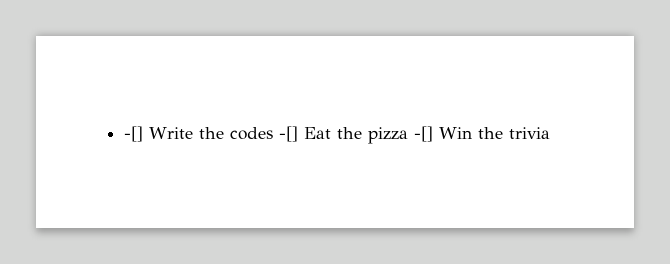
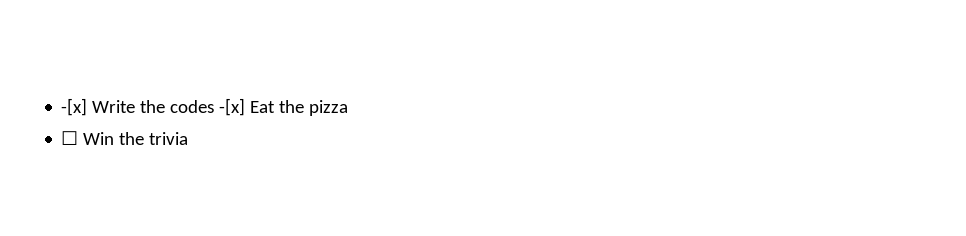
[124,126,144,142] -[] -> [61,98,88,116] -[x]
[279,126,299,142] -[] -> [219,98,246,116] -[x]
[414,126,434,142] -[] -> [61,131,79,145] // ☐

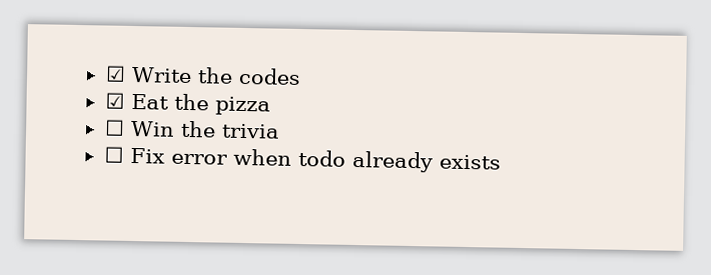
[61,98,88,116] -[x] -> [104,65,126,82] ☑
[219,98,246,116] -[x] -> [104,92,125,109] // ☑
(189, 138) none -> [103,146,501,173] // ☐ Fix error when todo already exists

